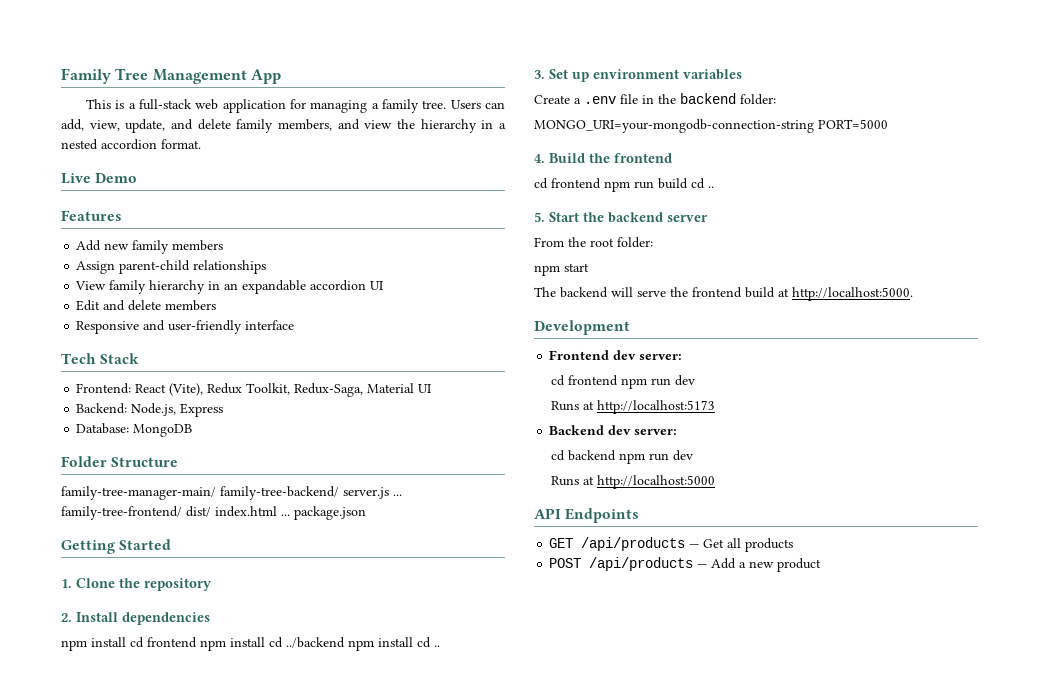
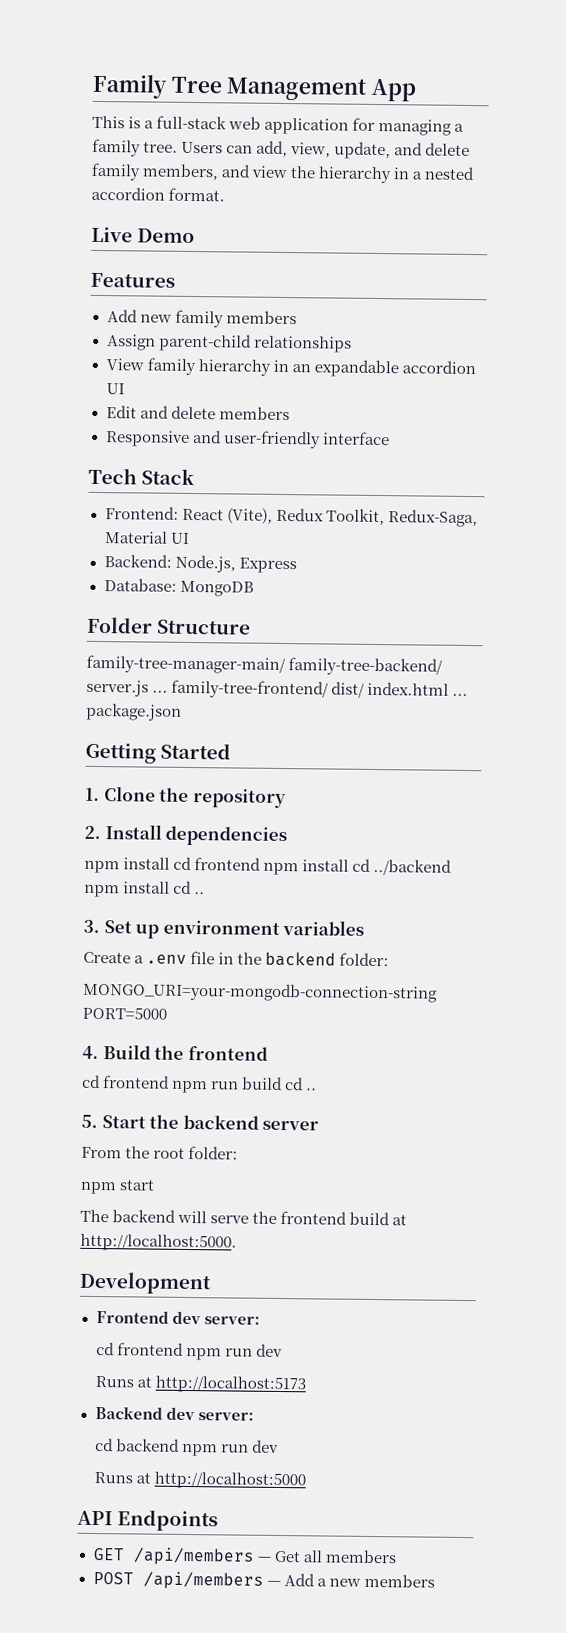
[581,537,686,551] /api/products -> [132,1547,255,1566] /api/members
[745,538,794,552] products -> [324,1549,397,1564] members
[589,557,694,571] /api/products -> [142,1571,264,1590] /api/members
[777,558,822,572] product -> [363,1573,435,1588] members

